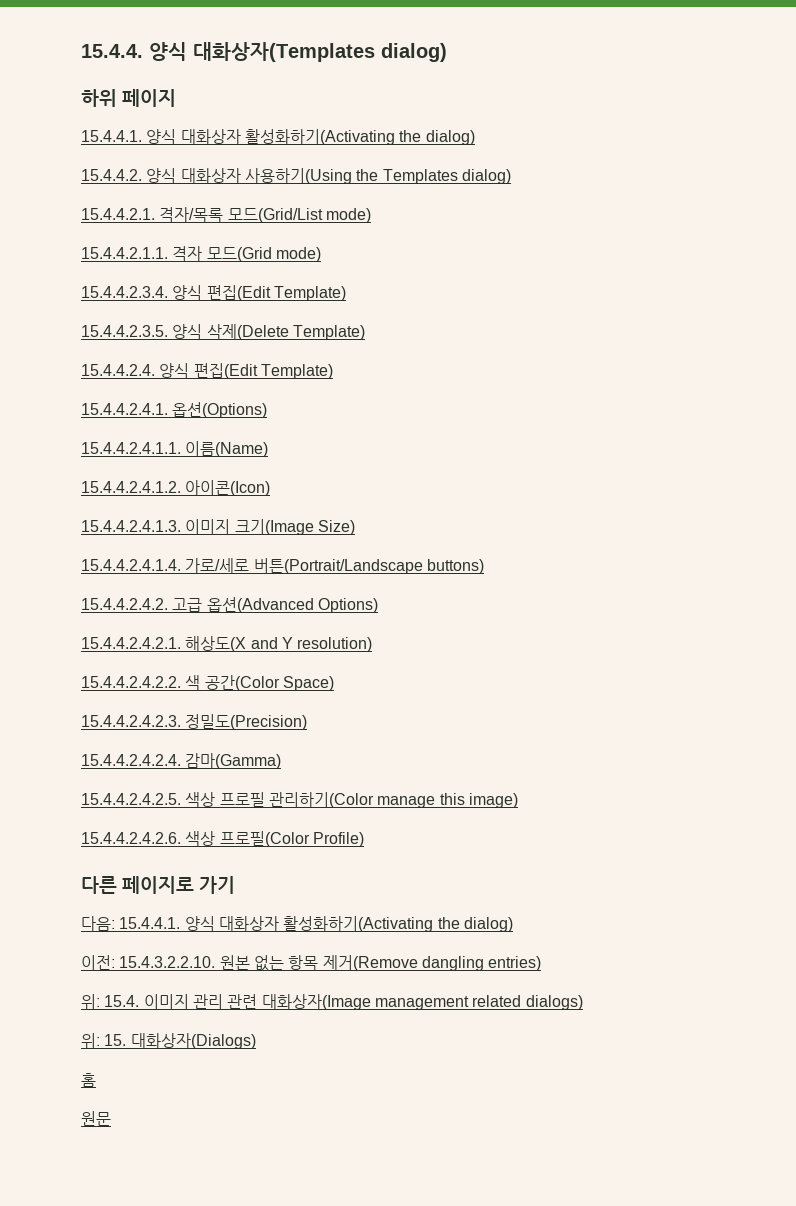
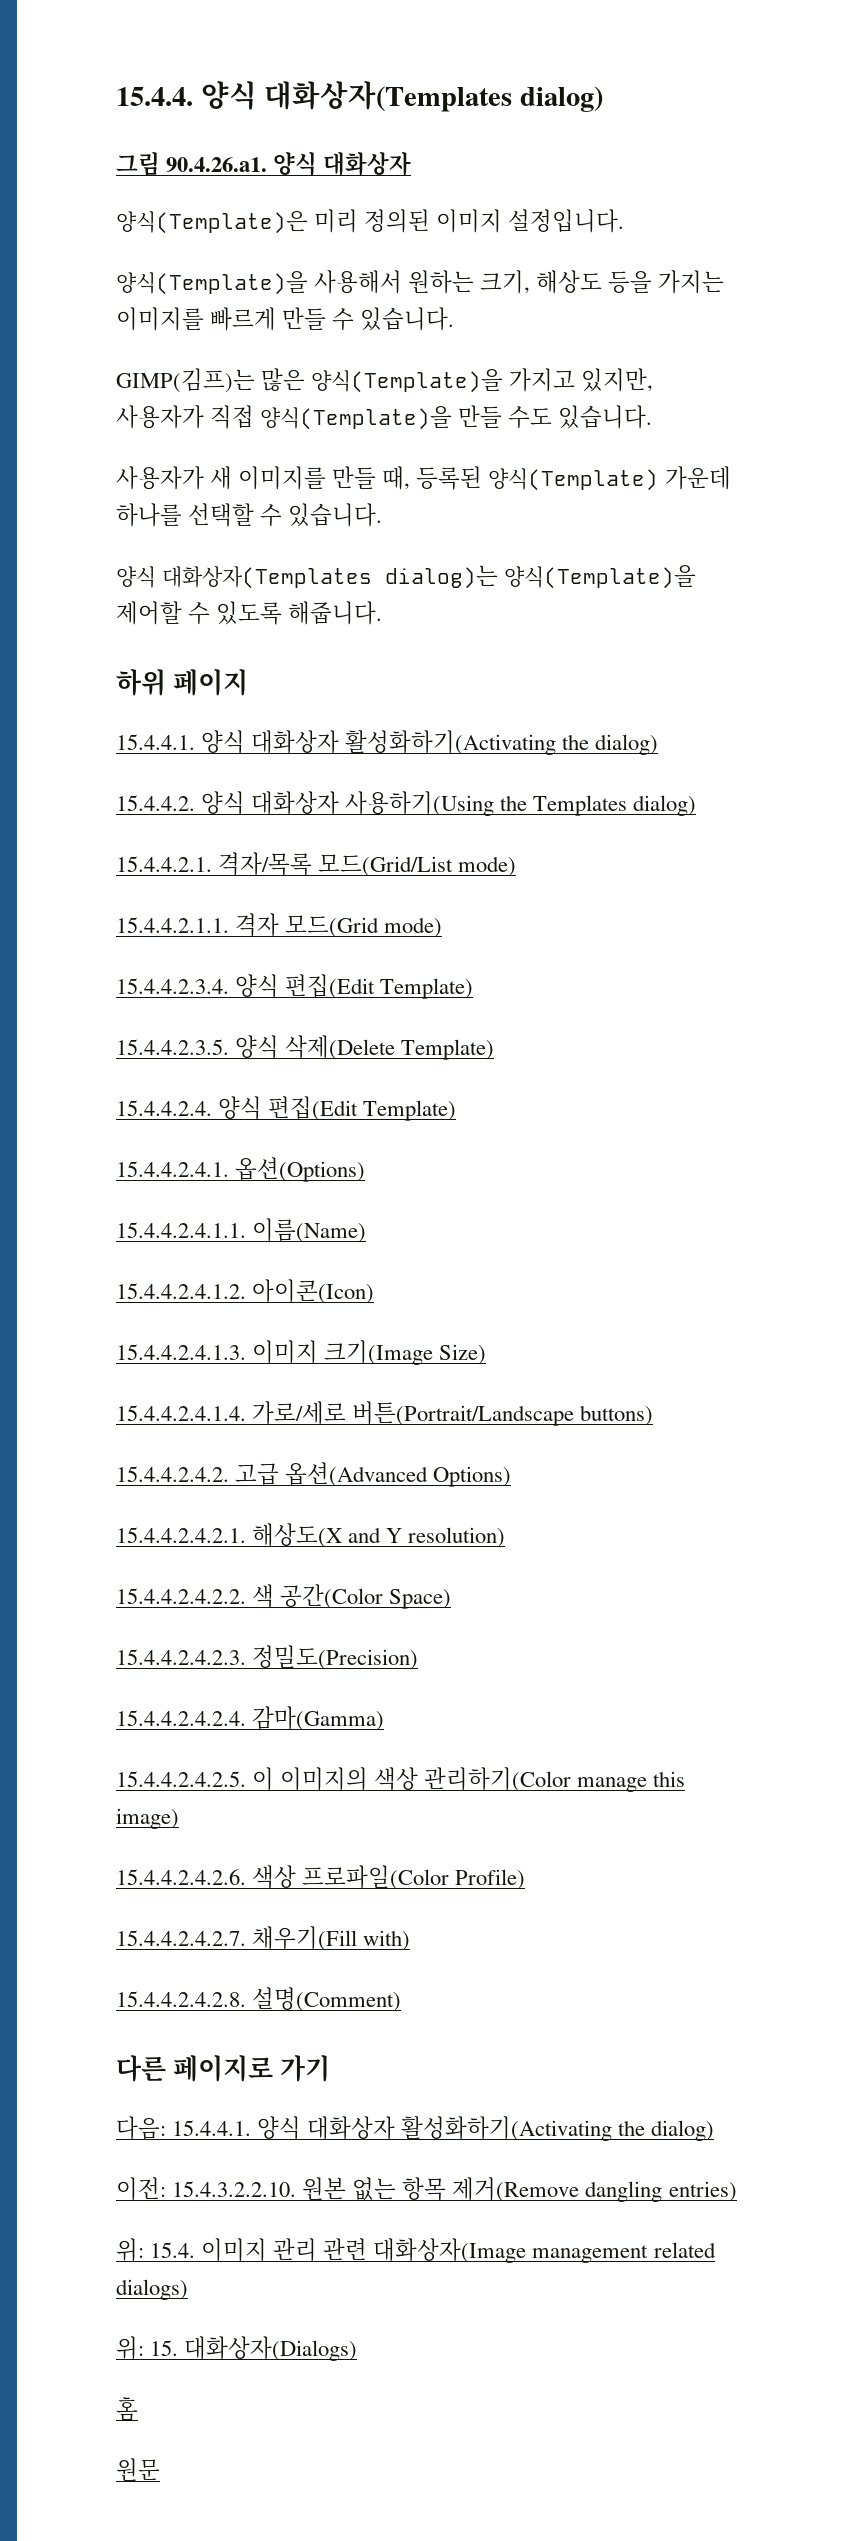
(447, 52) none -> [116,152,412,176] [116,209,625,234] [116,270,725,295] [116,307,455,331] [116,368,654,393] [116,405,653,430] [116,466,731,491] [116,503,383,527] [116,565,696,589] [116,601,383,625] // 그림 90.4.26.a1. 양식 대화상자 // 양식(Template)은 미리 정의된 이미지 설정입니다. // 양식(Template)을 사용해서 원하는 크기, 해상도 등을 가지는 이미지를 빠르게 만들 수 있습니다. // GIMP(김프)는 많은 양식(Template)을 가지고 있지만, 사용자가 직접 양식(Template)을 만들 수도 있습니다. // 사용자가 새 이미지를 만들 때, 등록된 양식(Template) 가운데 하나를 선택할 수 있습니다. // 양식 대화상자(Templates dialog)는 양식(Template)을 제어할 수 있도록 해줍니다.
[185,792,265,807] 색상 프로필 -> [252,1767,419,1791] 이 이미지의 색상
[219,831,310,847] 프로필(Color -> [302,1865,450,1890] 프로파일(Color
(364, 839) none -> [116,1926,411,1951] [116,1987,402,2012] // 15.4.4.2.4.2.7. 채우기(Fill with) // 15.4.4.2.4.2.8. 설명(Comment)

